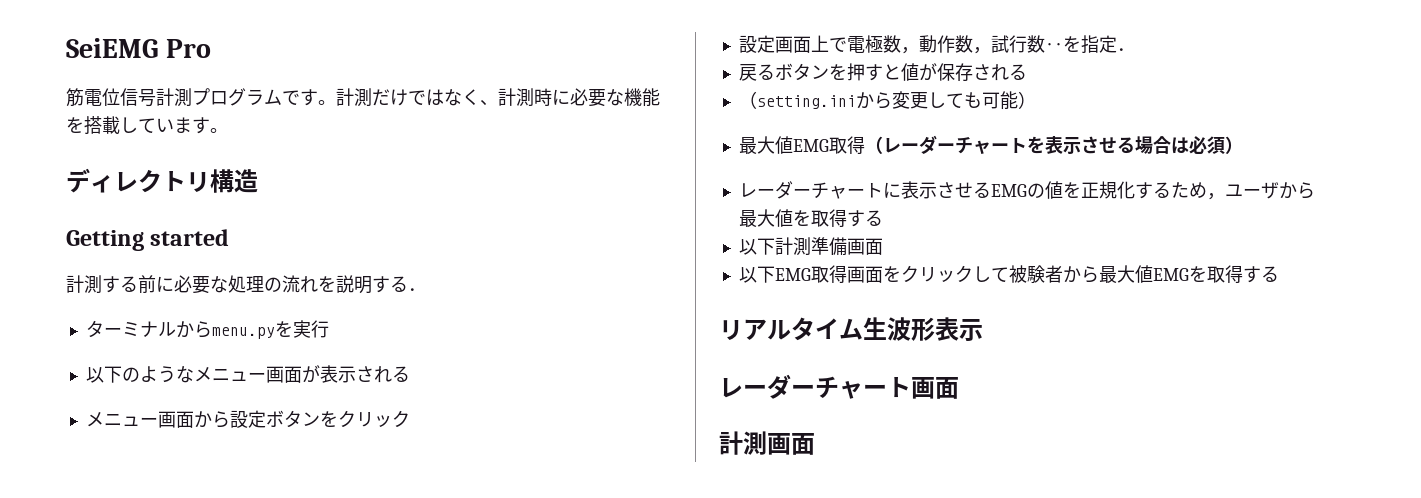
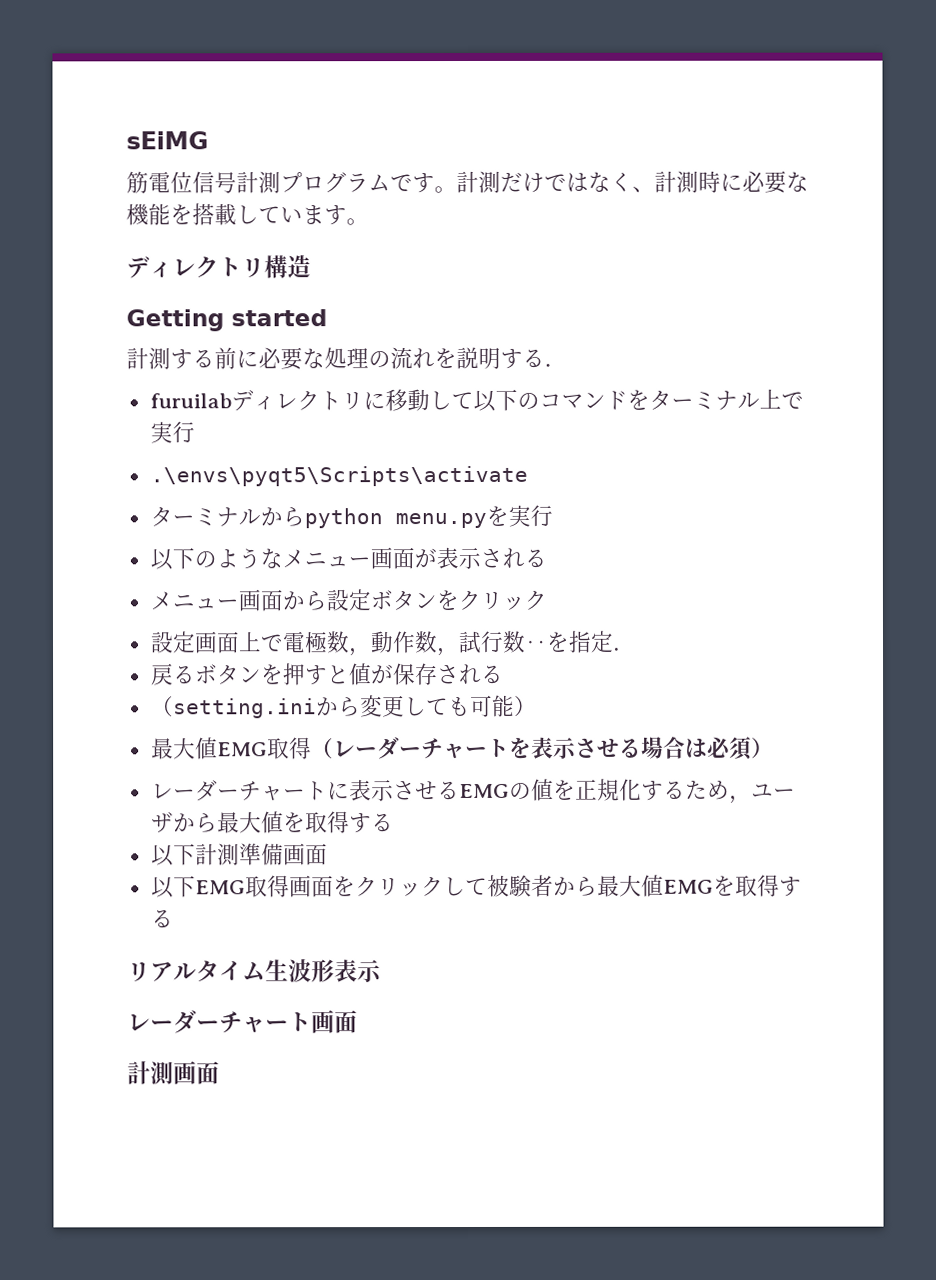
[66,38,211,58] SeiEMG Pro -> [126,131,209,150] sEiMG
(426, 289) none -> [149,388,804,412] [149,421,195,444] [149,465,528,487] // furuilabディレクトリに移動して以下のコマンドをターミナル上で実行 // .\envs\pyqt5\Scripts\activate
(212, 329) none -> [303,508,383,529] python

